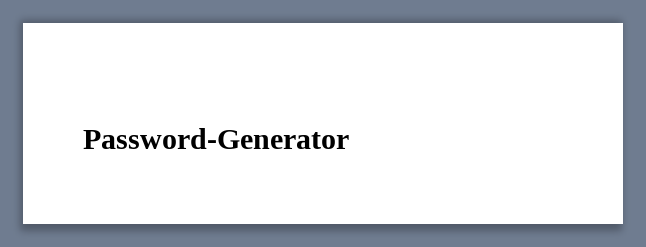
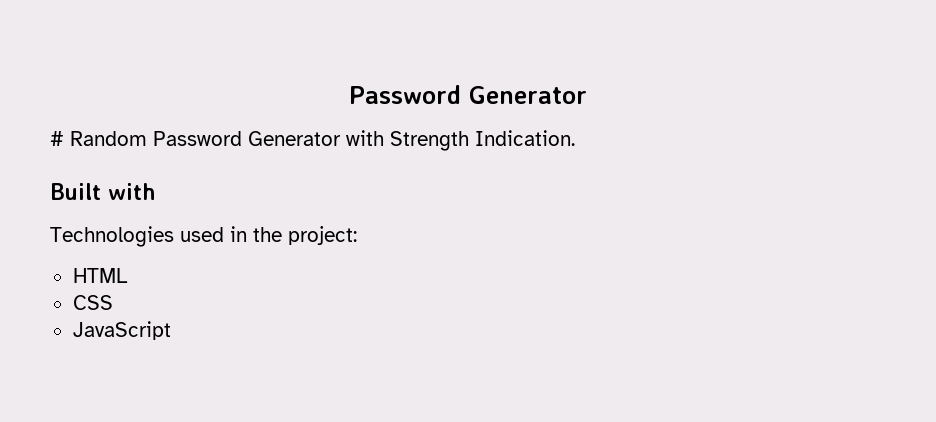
[83,128,349,149] Password-Generator -> [349,85,587,104] [50,130,575,151] [50,183,156,200] [50,226,357,247] [72,268,128,283] [72,295,113,310] [72,321,171,340] Password Generator // # Random Password Generator with Strength Indication. // Built with // Technologies used in the project: // HTML // CSS // JavaScript

